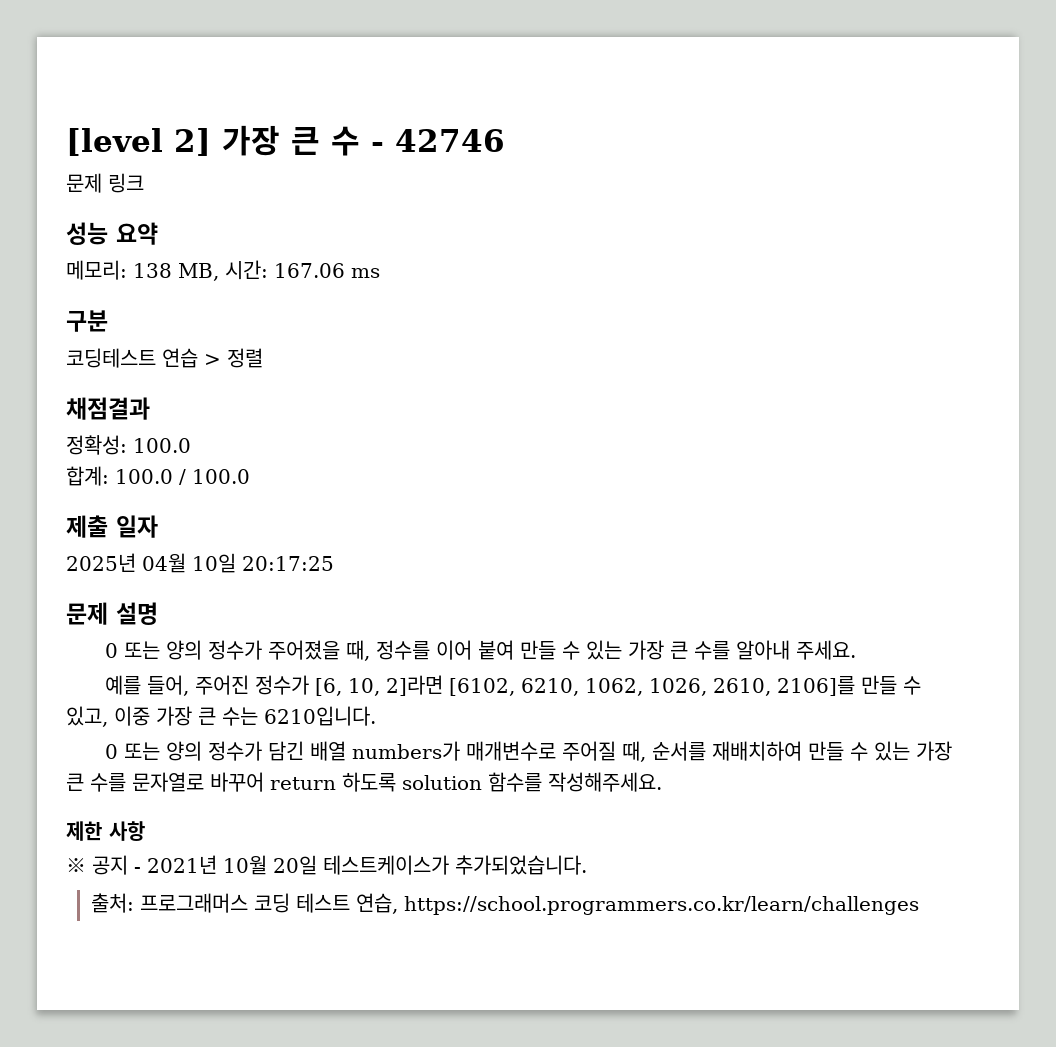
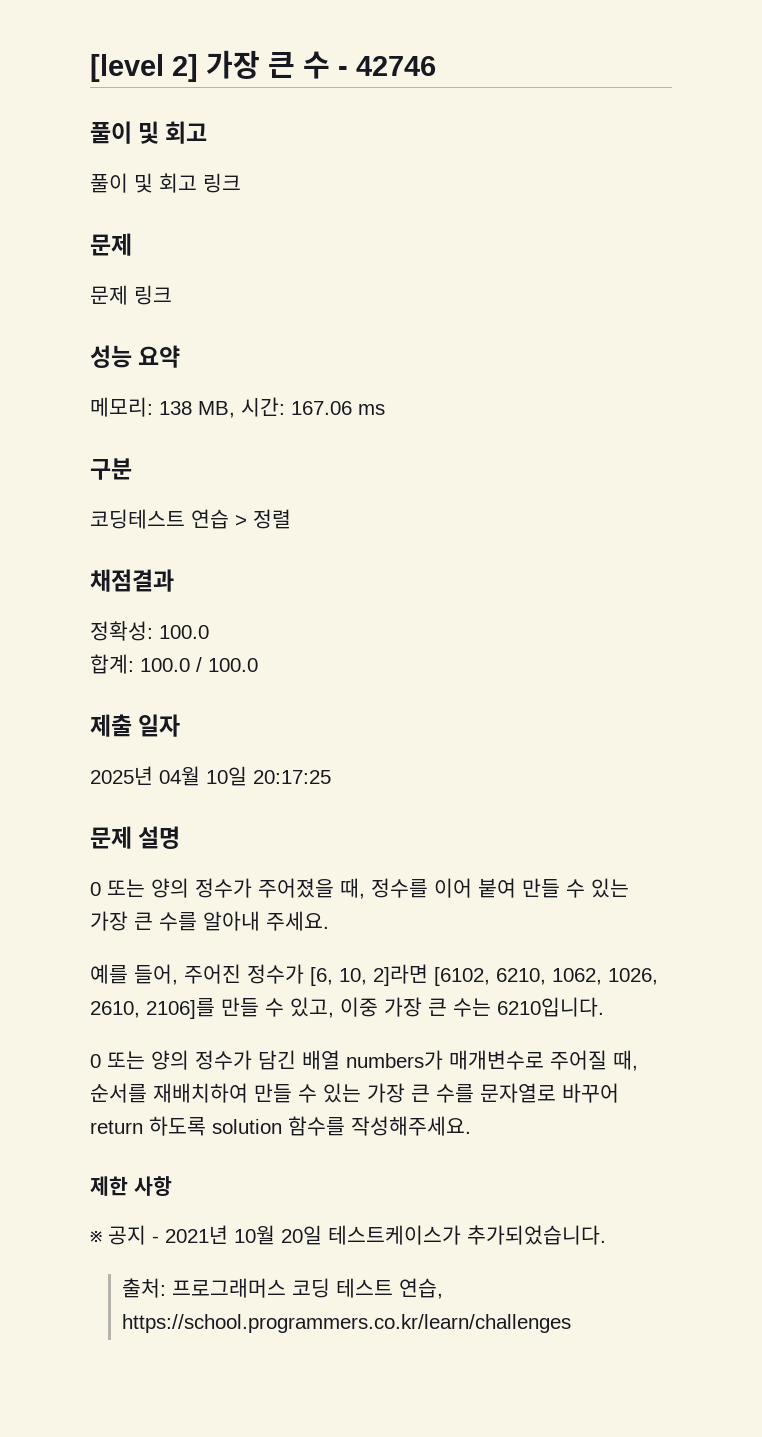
(505, 140) none -> [90,121,208,144] [90,173,241,193] [90,233,132,256] // 풀이 및 회고 // 풀이 및 회고 링크 // 문제

